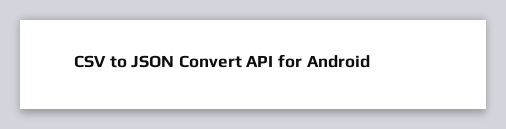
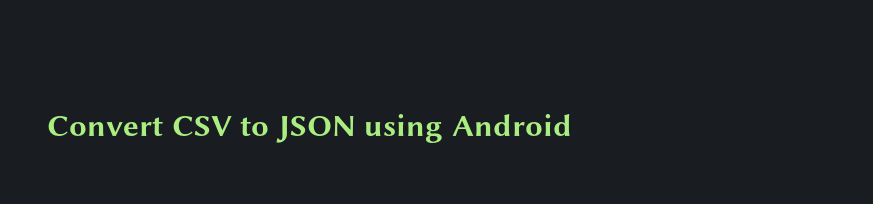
(74, 61) none -> [47,116,163,136] Convert
[178,54,302,68] Convert API for -> [364,114,444,143] using

